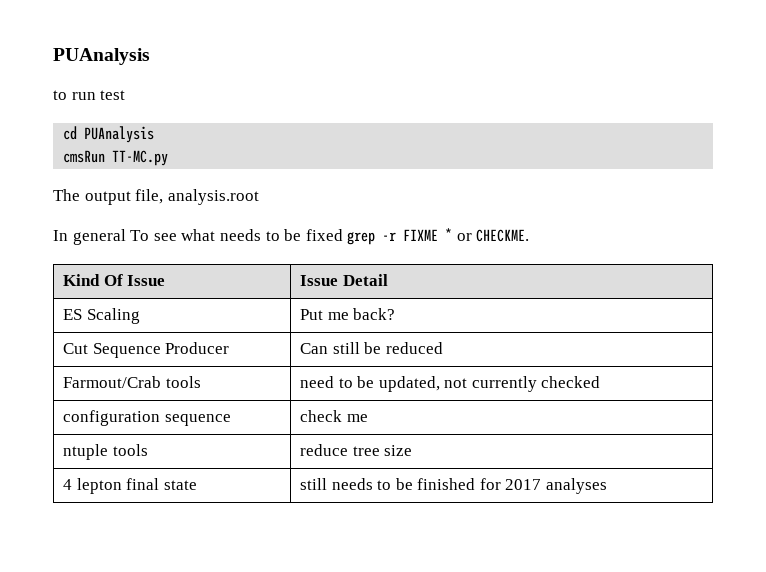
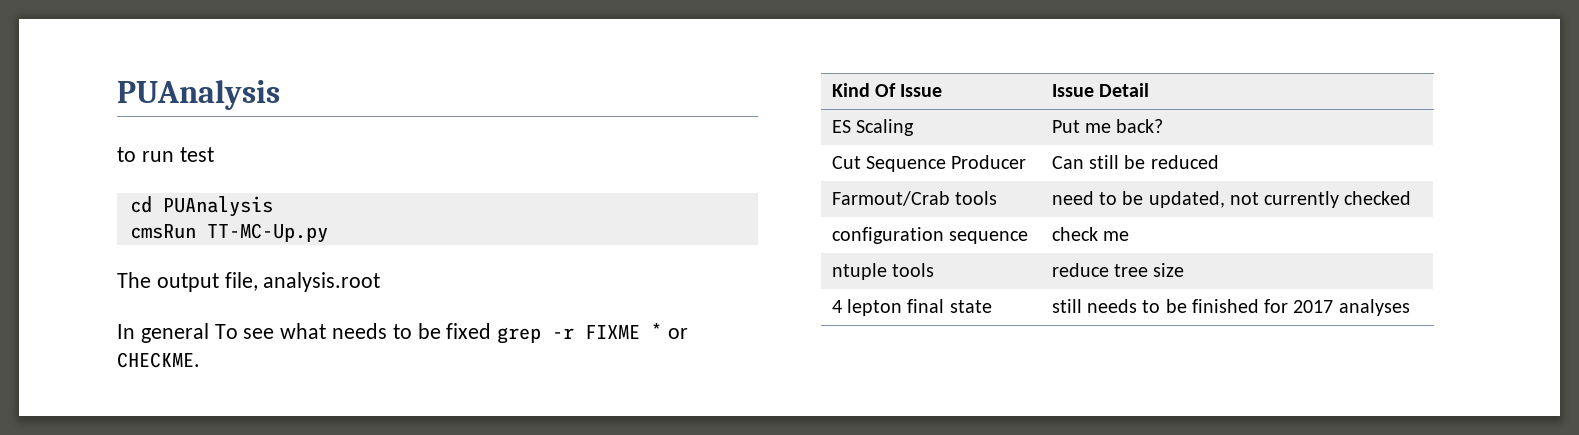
[112,150,169,166] TT-MC.py -> [206,223,328,243] TT-MC-Up.py

